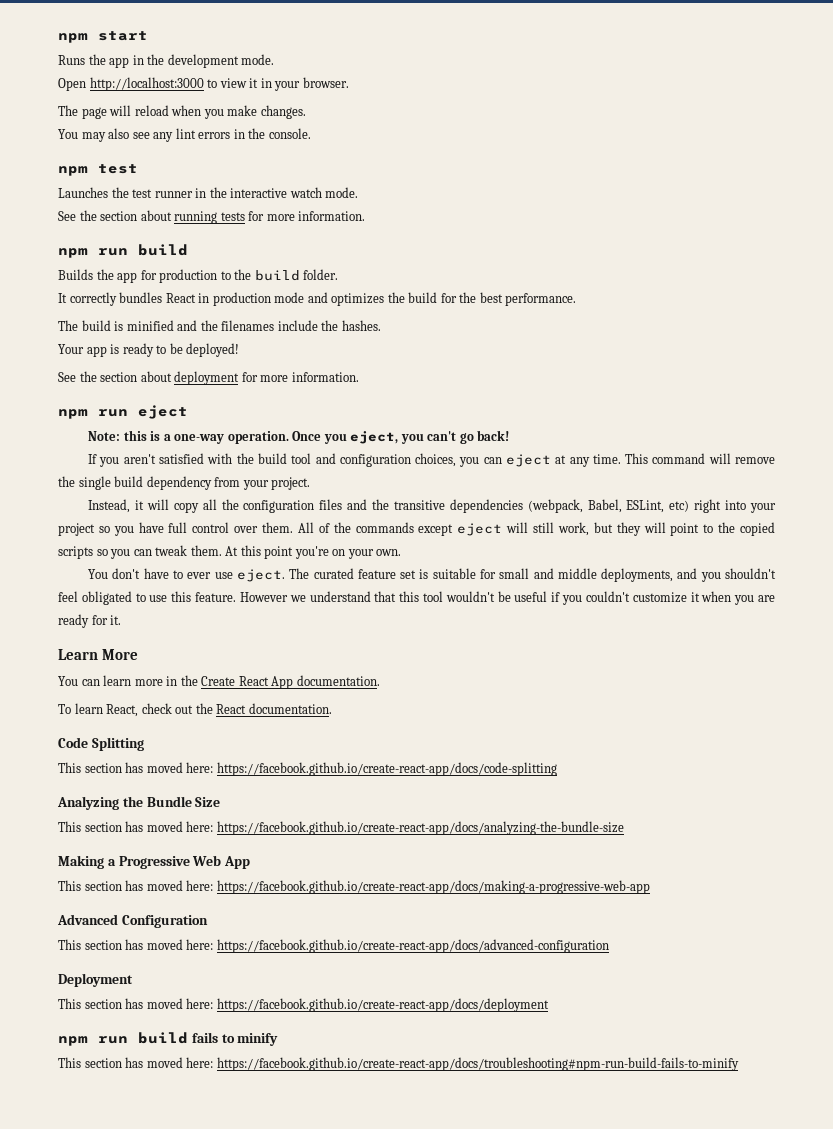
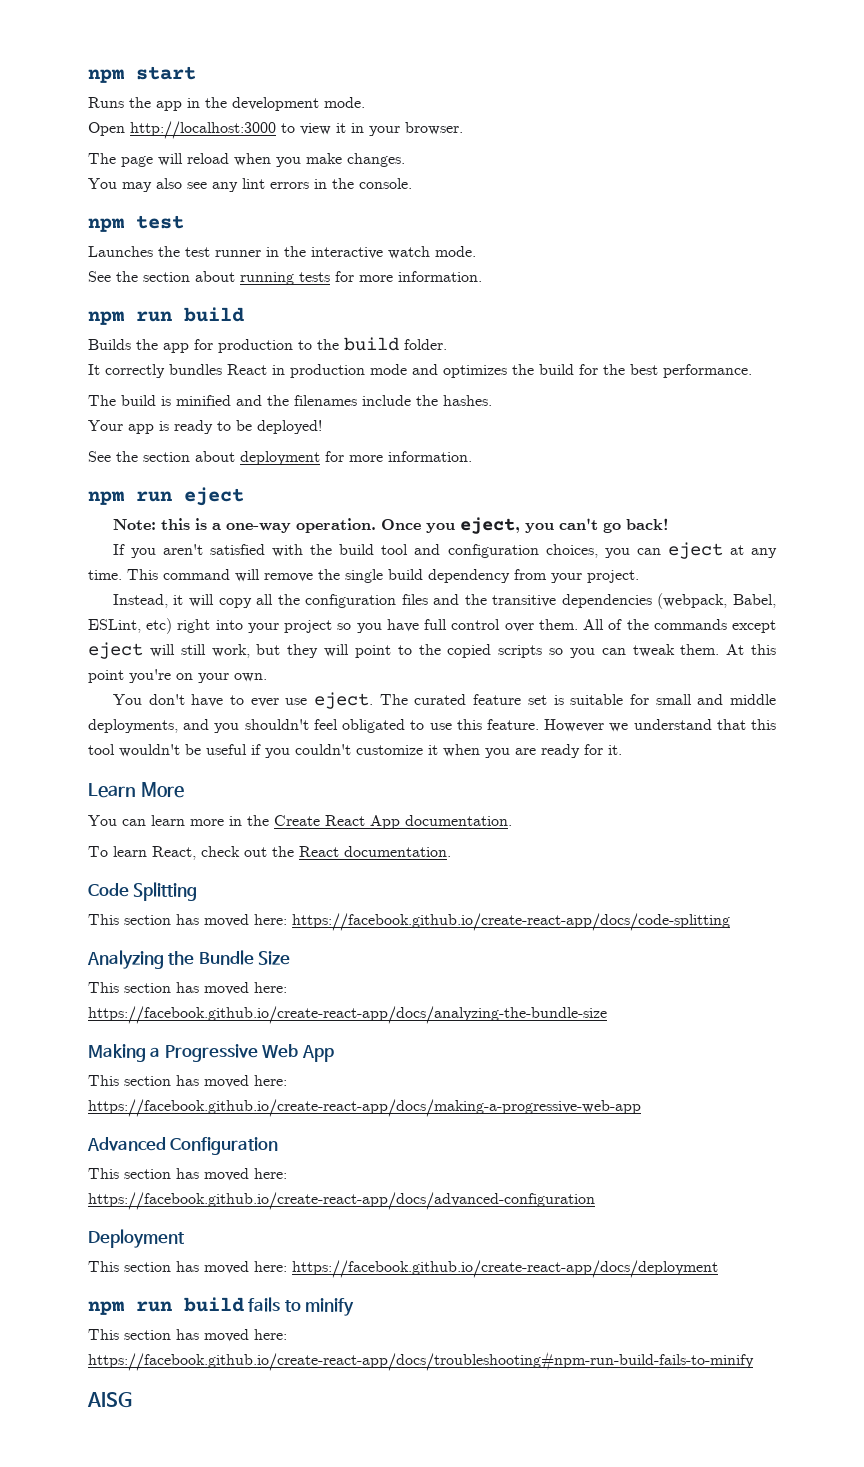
(739, 1064) none -> [87,1392,132,1408] // AISG

